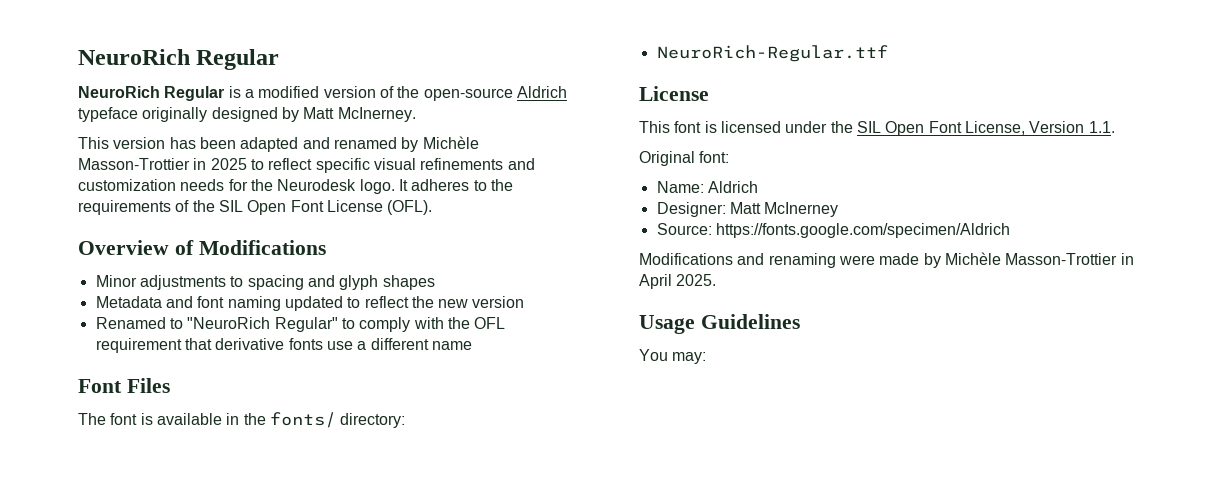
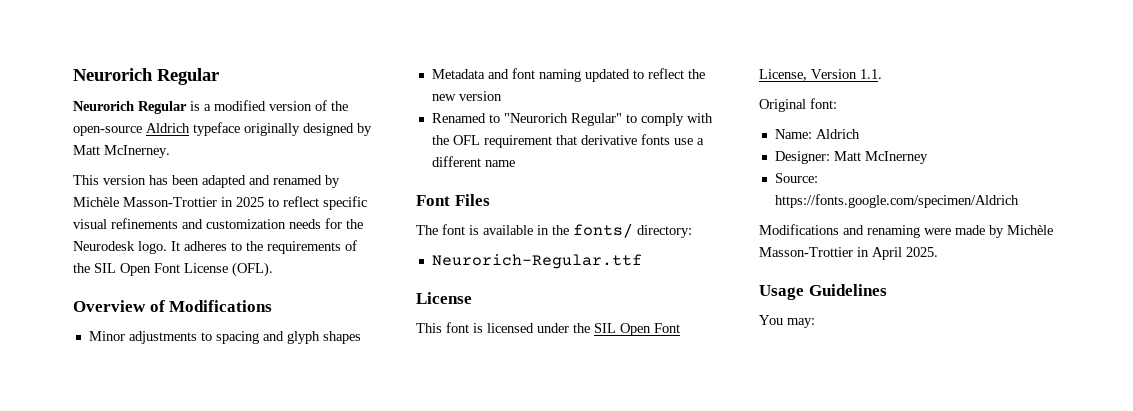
[78,49,190,65] NeuroRich -> [73,68,153,81] Neurorich
[78,86,160,98] NeuroRich -> [73,101,134,111] Neurorich
[187,317,271,329] "NeuroRich -> [503,113,568,123] "Neurorich
[656,45,888,62] NeuroRich-Regular.ttf -> [431,254,642,269] Neurorich-Regular.ttf

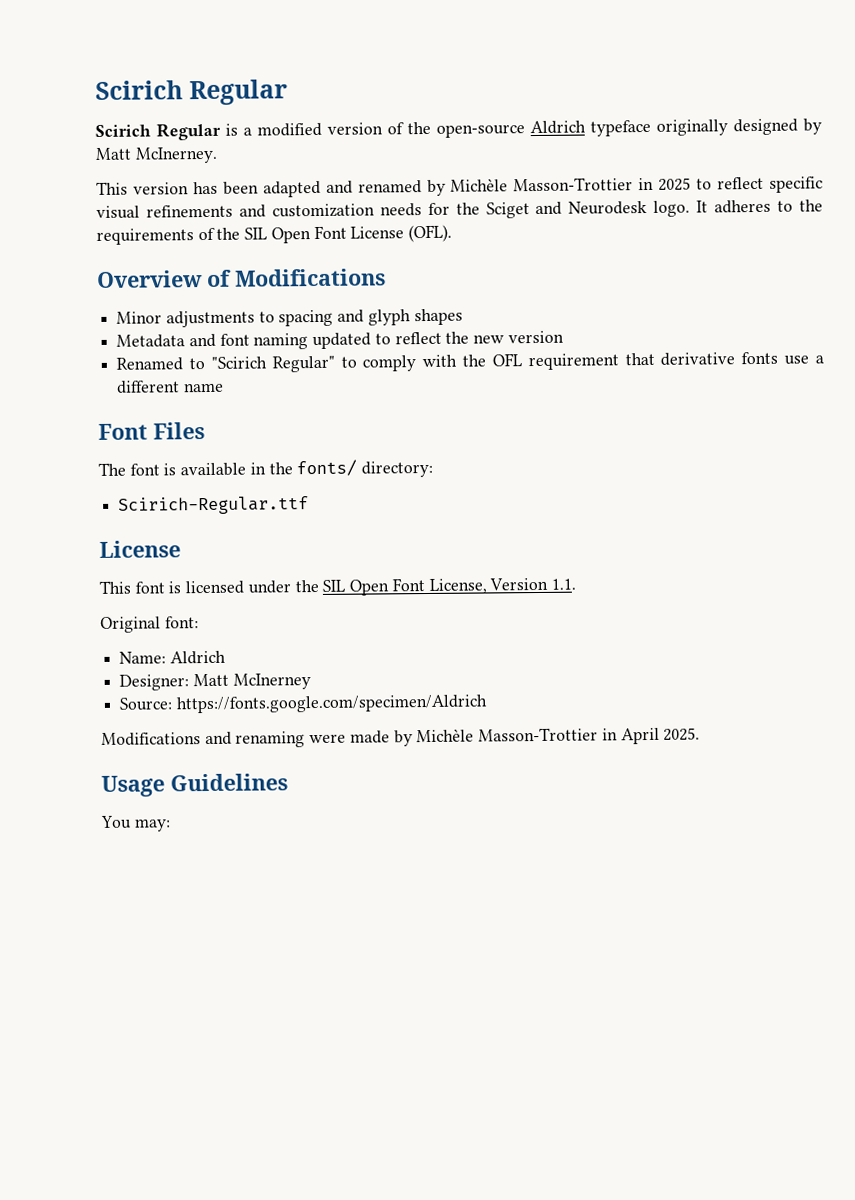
[73,68,153,81] Neurorich -> [95,80,183,100] Scirich
[73,101,134,111] Neurorich -> [95,124,151,137] Scirich
(363, 224) none -> [485,201,563,219] Sciget and
[503,113,568,123] "Neurorich -> [210,356,267,369] "Scirich
[431,254,642,269] Neurorich-Regular.ttf -> [118,496,310,515] Scirich-Regular.ttf

